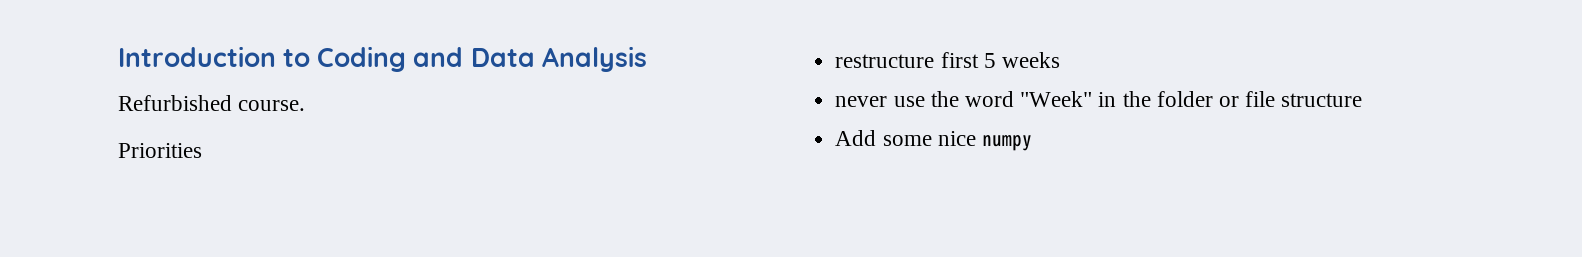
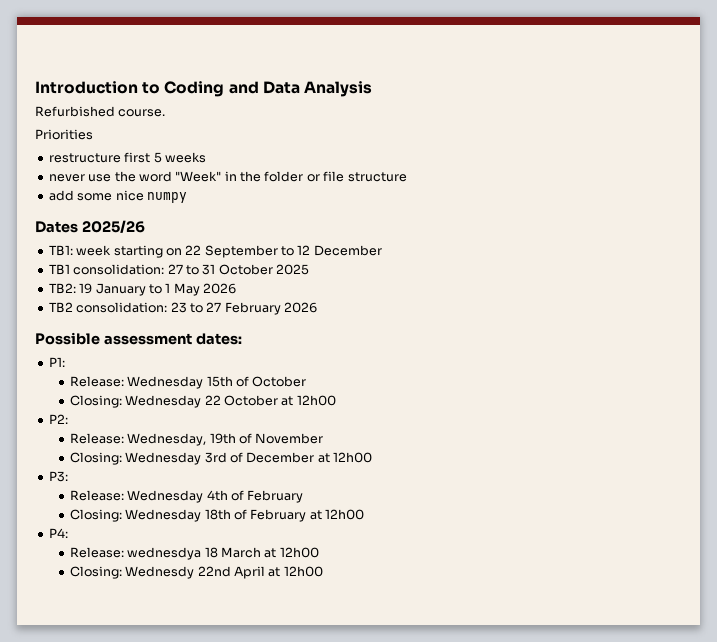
[835,130,877,146] Add -> [48,190,74,201] add
(1032, 142) none -> [35,220,145,233] [48,245,382,258] [48,264,309,275] [48,283,236,296] [48,302,317,315] [35,332,242,345] [48,357,65,367] [69,376,307,389] [69,395,336,408] [48,414,68,424] [69,433,324,446] [69,452,373,465] [48,471,68,482] [69,490,304,503] [69,509,365,522] [48,528,68,538] [69,547,319,560] [69,566,323,579] // Dates 2025/26 // TB1: week starting on 22 September to 12 December // TB1 consolidation: 27 to 31 October 2025 // TB2: 19 January to 1 May 2026 // TB2 consolidation: 23 to 27 February 2026 // Possible assessment dates: // P1: // Release: Wednesday 15th of October // Closing: Wednesday 22 October at 12h00 // P2: // Release: Wednesday, 19th of November // Closing: Wednesday 3rd of December at 12h00 // P3: // Release: Wednesday 4th of February // Closing: Wednesday 18th of February at 12h00 // P4: // Release: wednesdya 18 March at 12h00 // Closing: Wednesdy 22nd April at 12h00

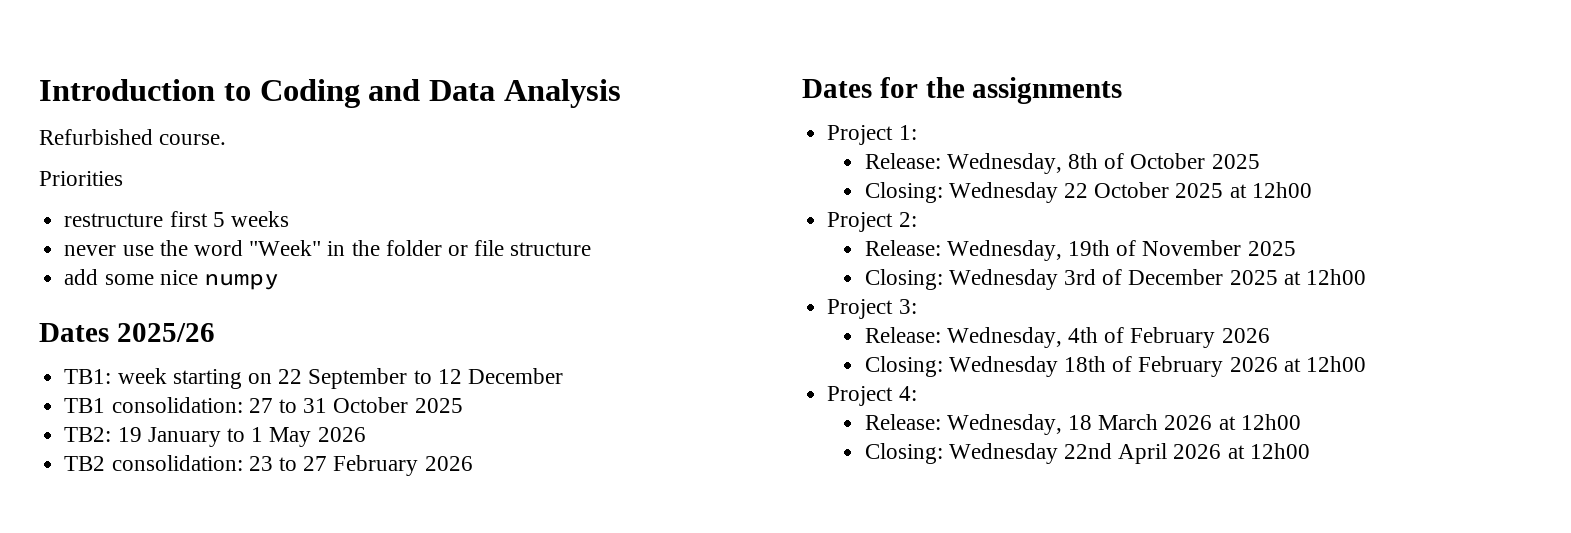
[35,332,242,345] [48,357,65,367] [69,376,233,389] Possible assessment dates: // P1: // Release: Wednesday 15th -> [802,77,1123,104] [827,125,917,145] [864,153,1099,174] Dates for the assignments // Project 1: // Release: Wednesday, 8th
(307, 381) none -> [1211,154,1260,169] 2025
[281,395,336,406] [48,414,68,424] at 12h00 // P2: -> [1175,182,1312,198] [827,212,917,232] 2025 at 12h00 // Project 2:
(324, 438) none -> [1247,241,1296,256] 2025
[317,452,373,463] [48,471,68,482] [69,490,204,503] at 12h00 // P3: // Release: Wednesday -> [1229,269,1367,285] [827,299,917,319] [864,327,1062,348] 2025 at 12h00 // Project 3: // Release: Wednesday,
(304, 496) none -> [1221,328,1270,343] 2026
[309,509,365,520] [48,528,68,538] [69,547,202,560] at 12h00 // P4: // Release: wednesdya -> [1229,356,1367,372] [827,386,917,406] [864,414,1062,435] 2026 at 12h00 // Project 4: // Release: Wednesday,
(261, 552) none -> [1164,415,1213,430] 2026
[125,566,195,579] Wednesdy -> [948,443,1058,464] Wednesday
(265, 572) none -> [1173,444,1222,459] 2026

